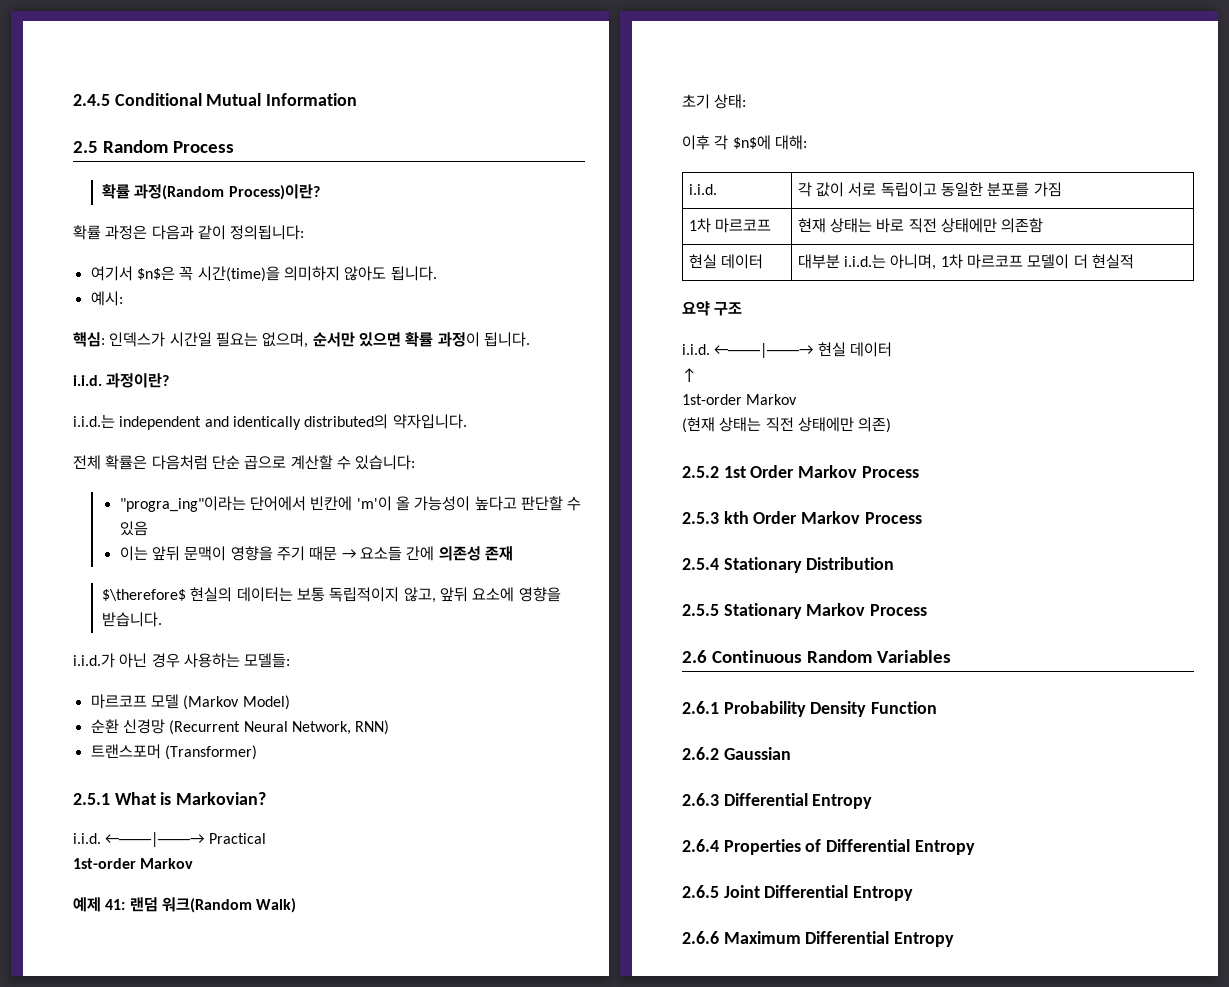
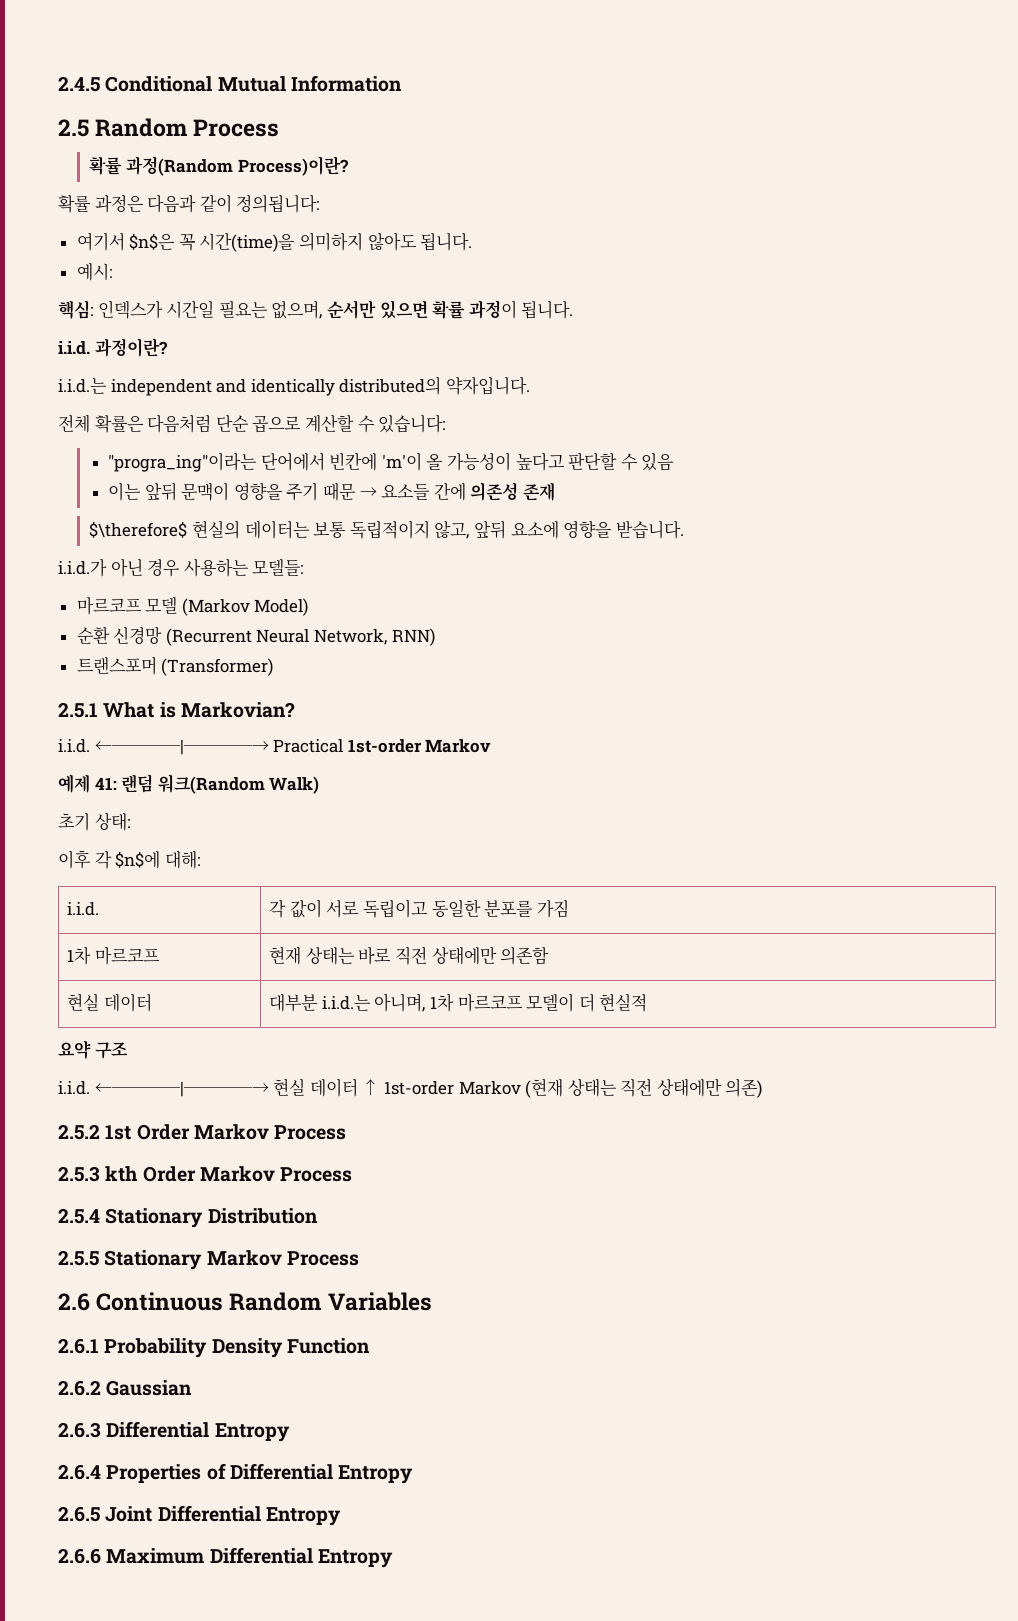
(266, 838) // -> (344, 746) none
(892, 349) // -> (358, 1087) none
[682,394,798,405] // 1st-order Markov // -> [383,1081,521,1095] 1st-order Markov

